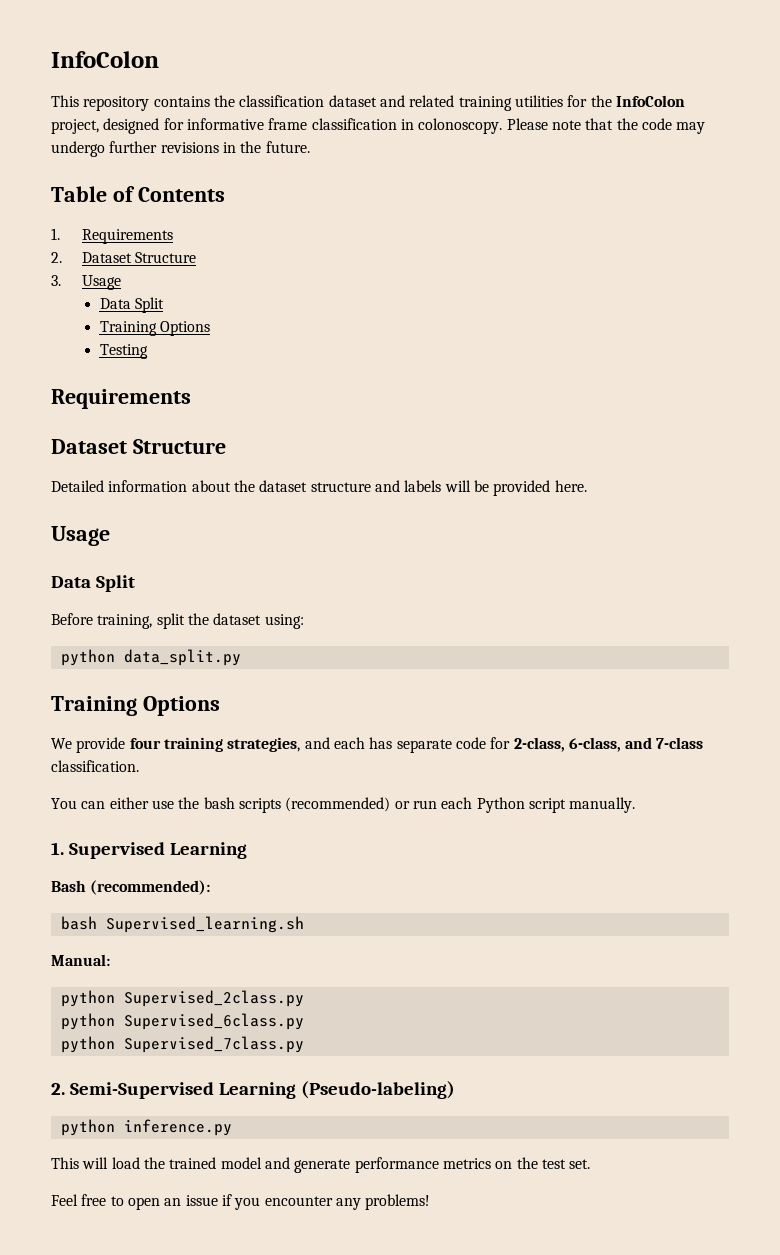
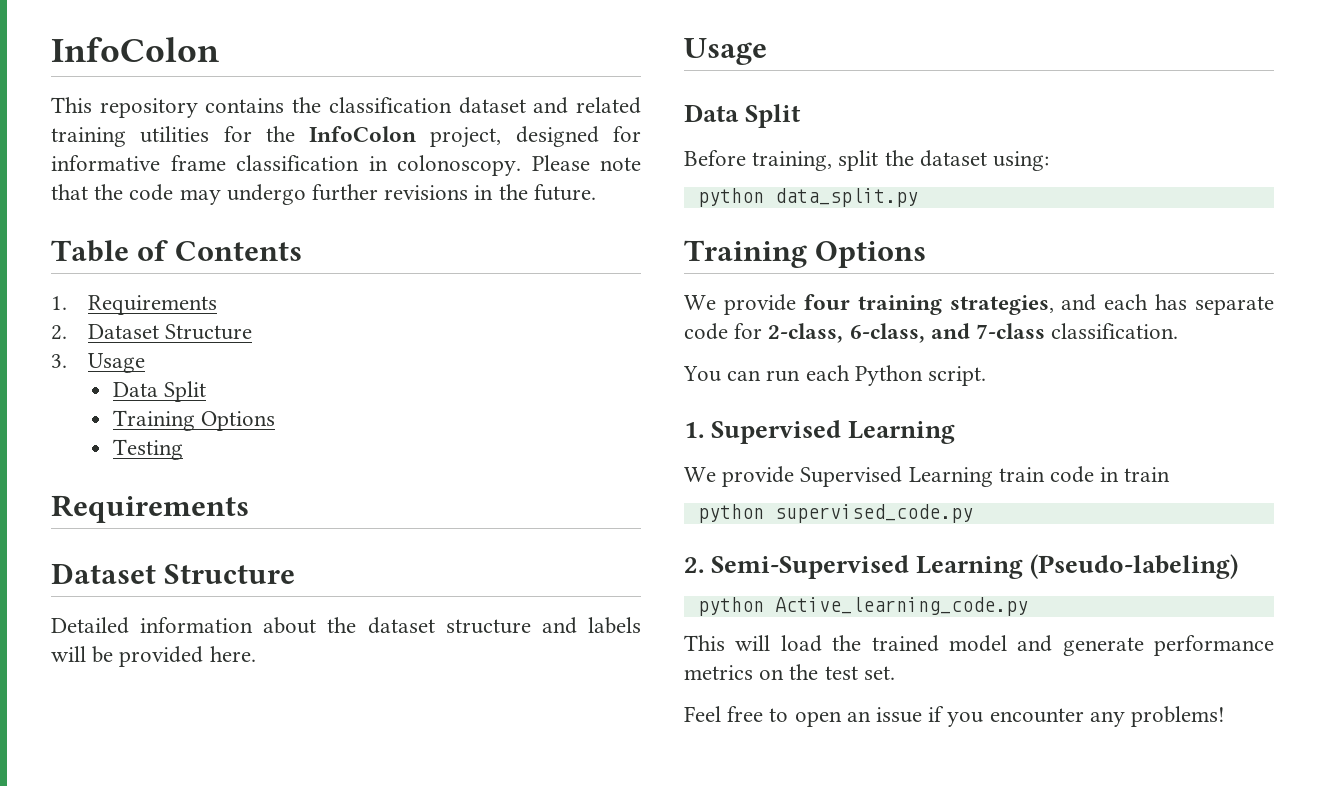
[109,797,410,813] either use the bash scripts (recommended) or -> (762, 375) none
[528,797,636,813] script manually. -> [928,366,987,386] script.
[51,880,211,895] [60,916,304,933] [51,954,110,966] [60,990,304,1007] [60,1013,304,1030] [60,1036,304,1053] Bash (recommended): // bash Supervised_learning.sh // Manual: // python Supervised_2class.py // python Supervised_6class.py // python Supervised_7class.py -> [684,466,1171,487] [697,504,973,523] We provide Supervised Learning train code in train // python supervised_code.py
[123,1119,232,1136] inference.py -> [774,597,1028,616] Active_learning_code.py

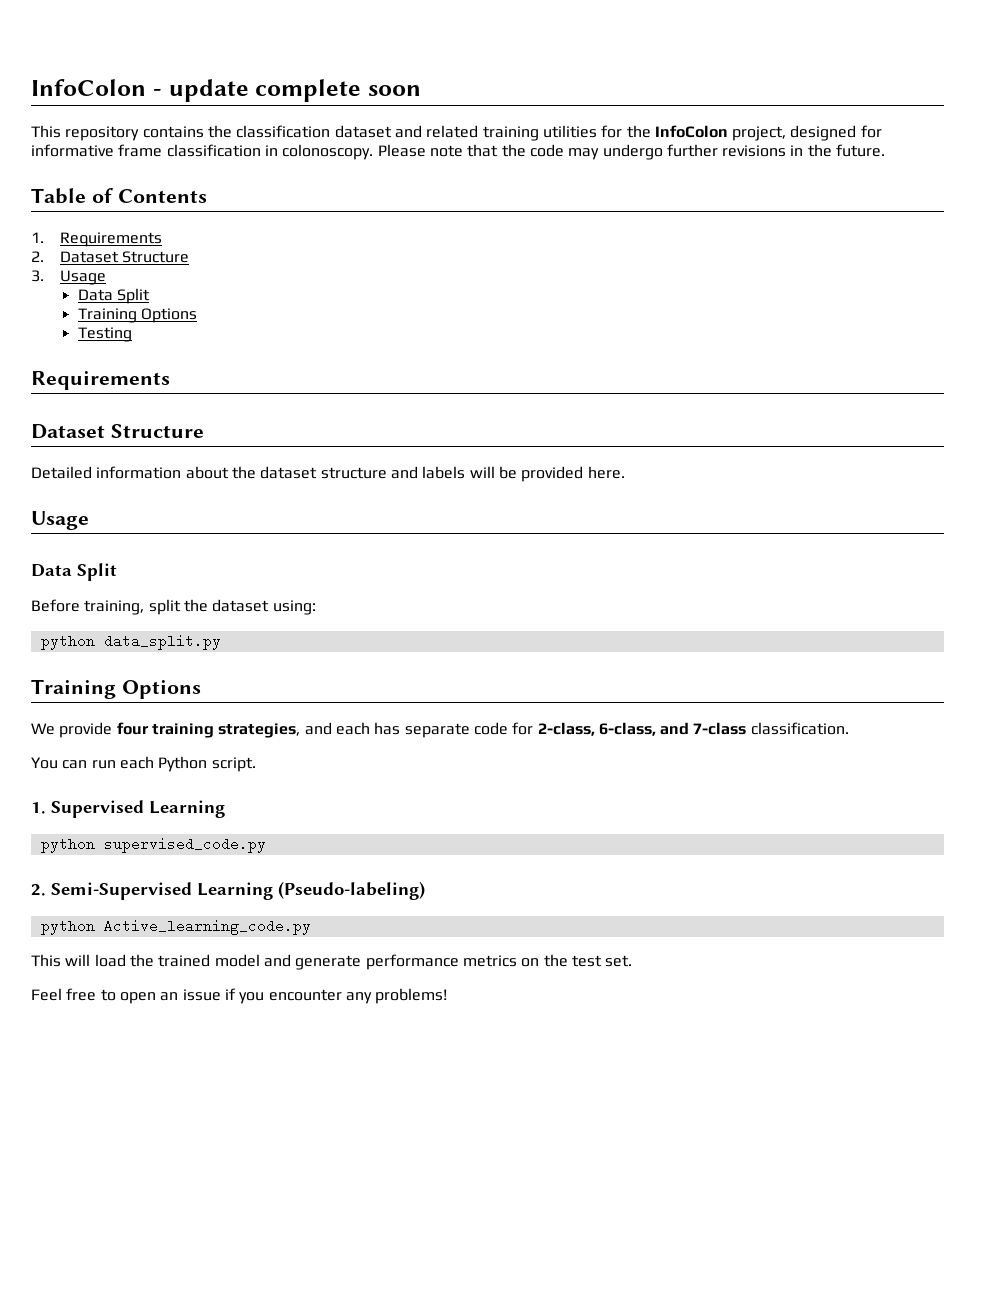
[51,37,219,62] InfoColon -> [31,79,421,102] InfoColon - update complete soon
[684,466,1171,487] // We provide Supervised Learning train code in train -> (225, 809) none

